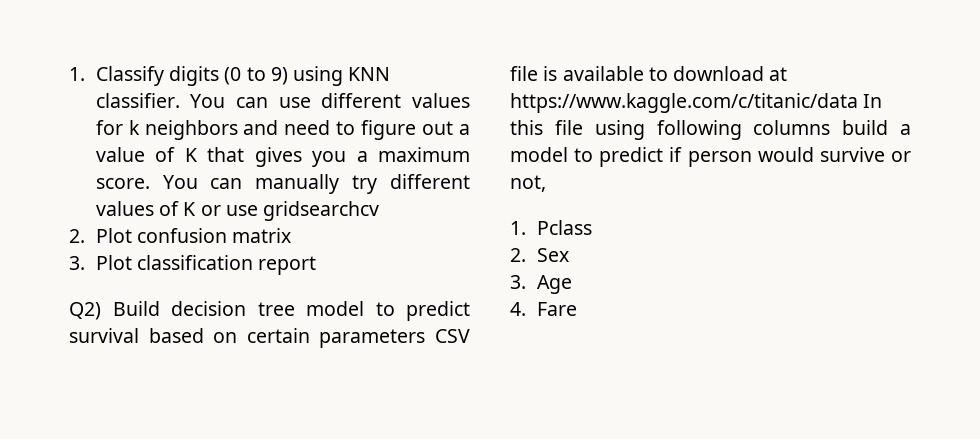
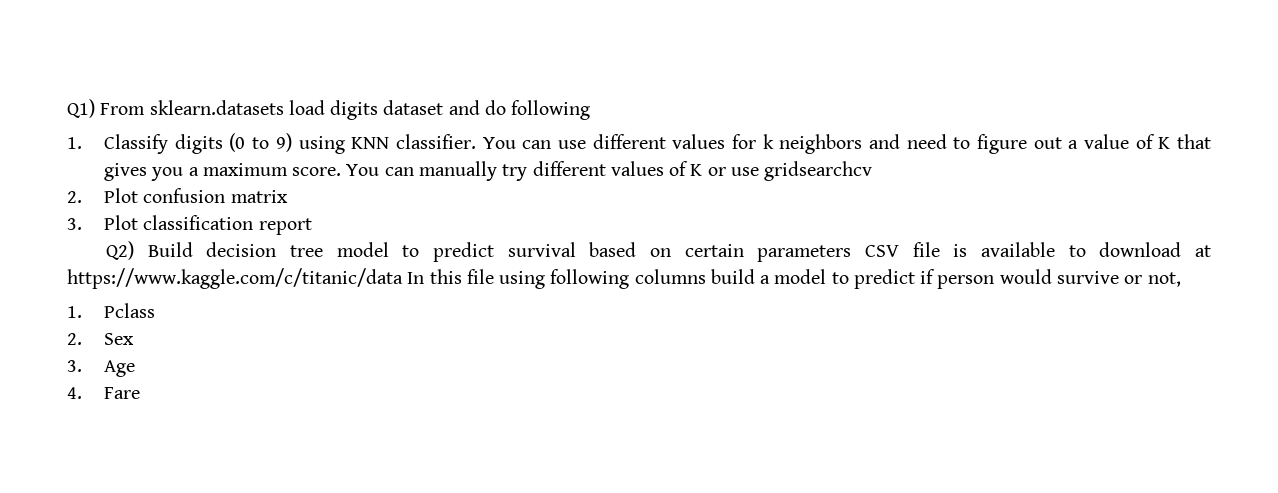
(69, 74) none -> [67,99,591,120] Q1) From sklearn.datasets load digits dataset and do following //

